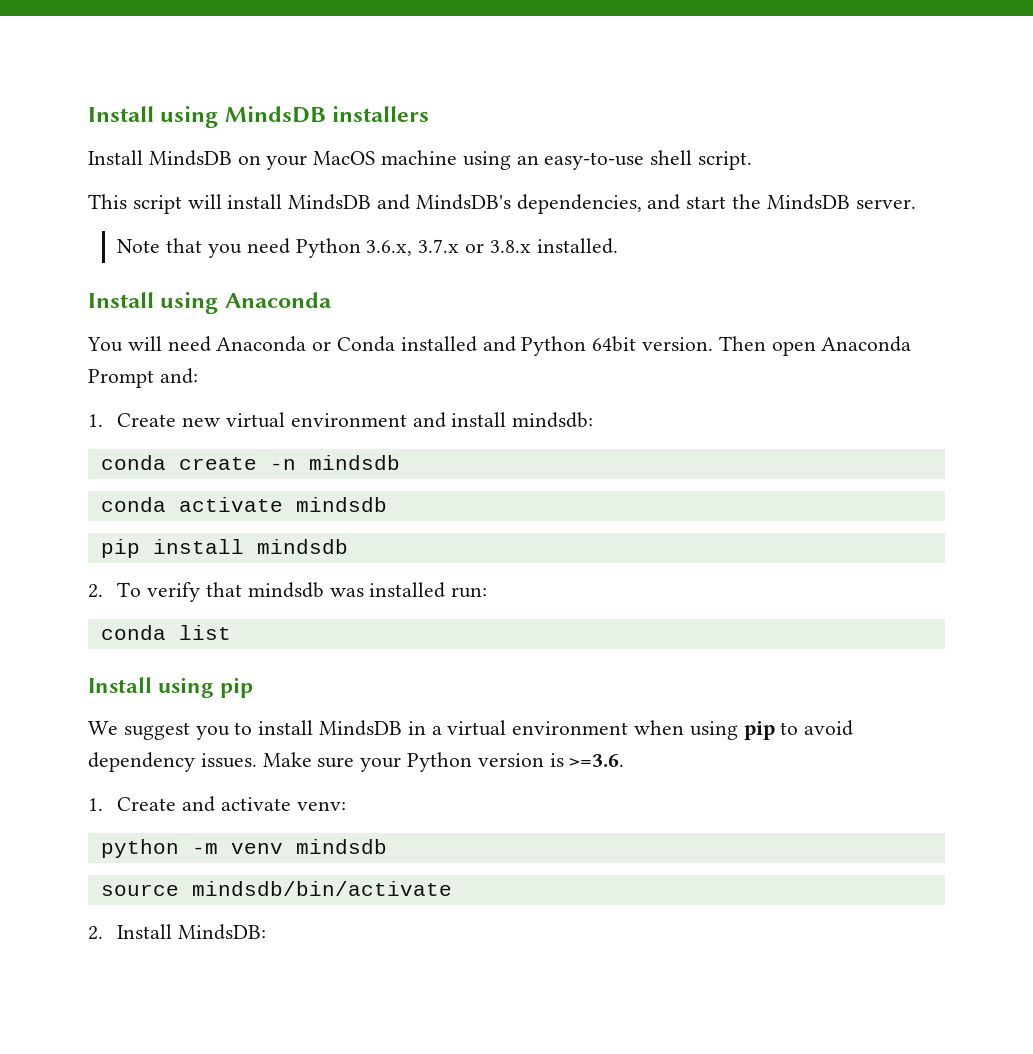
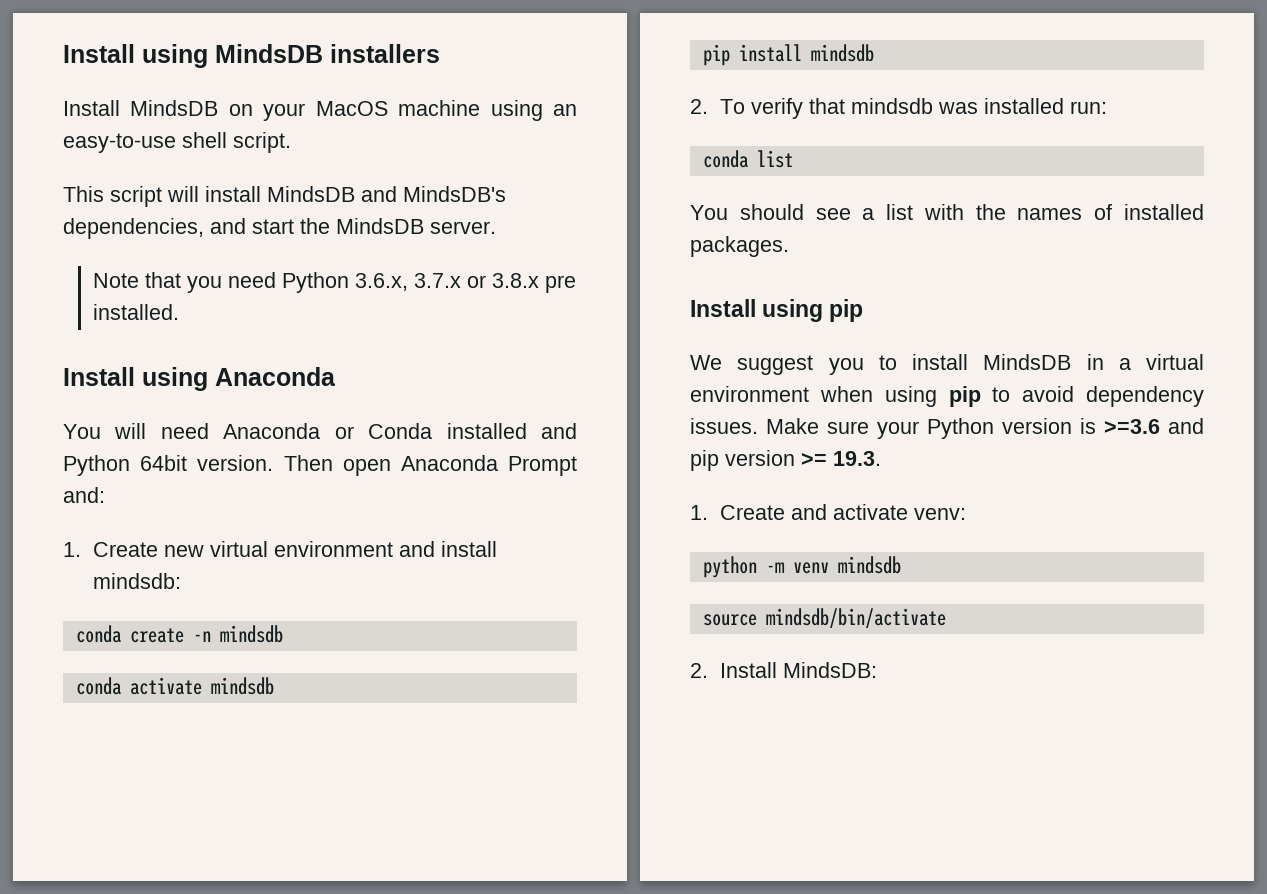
(531, 246) none -> [544,275,576,293] pre
(231, 632) none -> [690,204,1204,220] [690,236,789,257] // You should see a list with the names of installed packages.
[569,754,625,767] >=3.6. -> [1104,418,1204,434] [690,450,881,471] >=3.6 and pip version >= 19.3.

